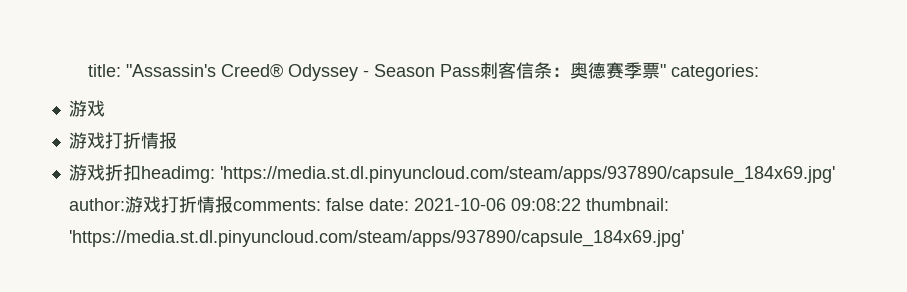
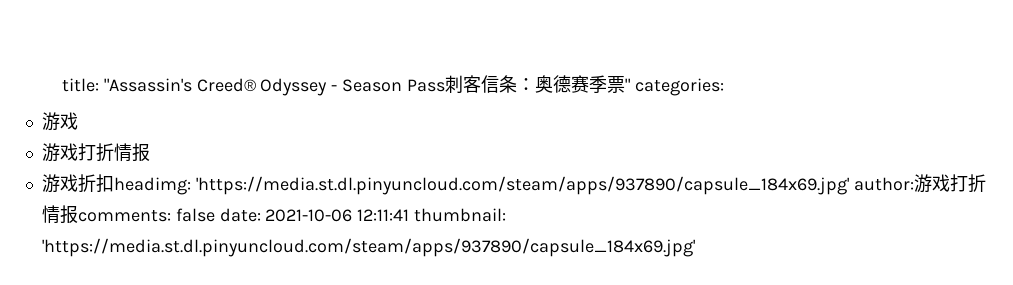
[510,198,581,211] 09:08:22 -> [357,209,410,221] 12:11:41

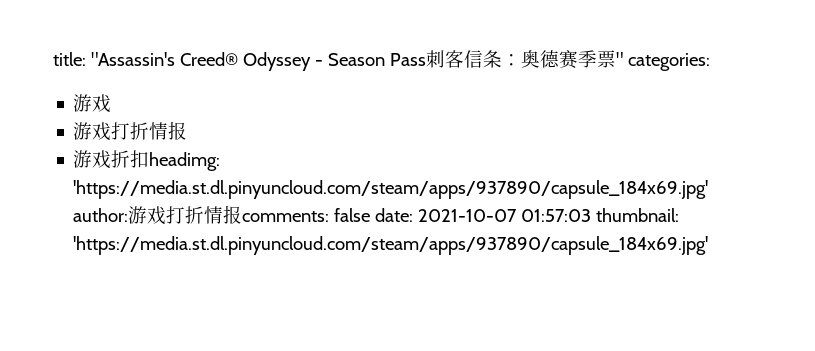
[265,209,410,222] 2021-10-06 12:11:41 -> [418,209,592,222] 2021-10-07 01:57:03

